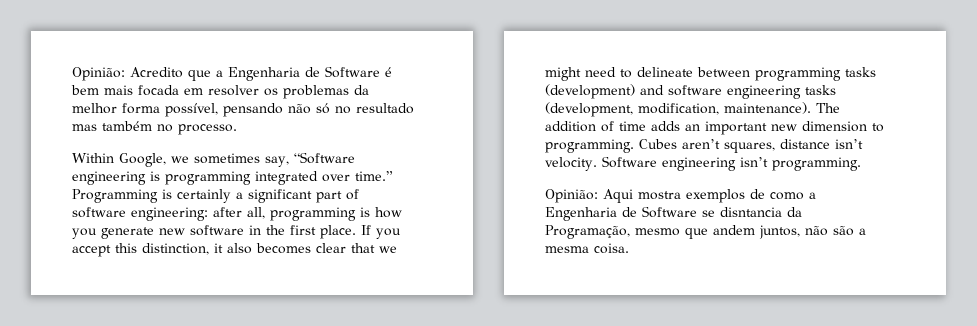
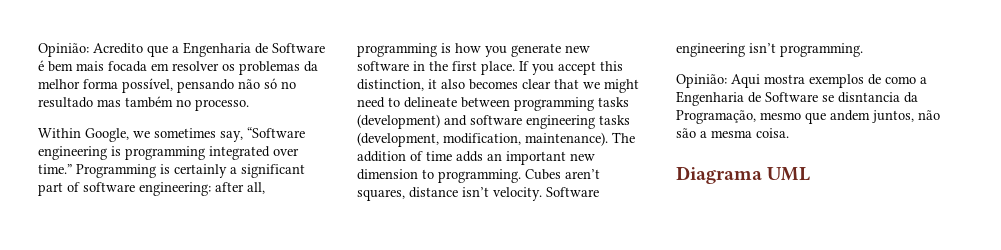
(629, 248) none -> [676,166,811,184] // Diagrama UML

